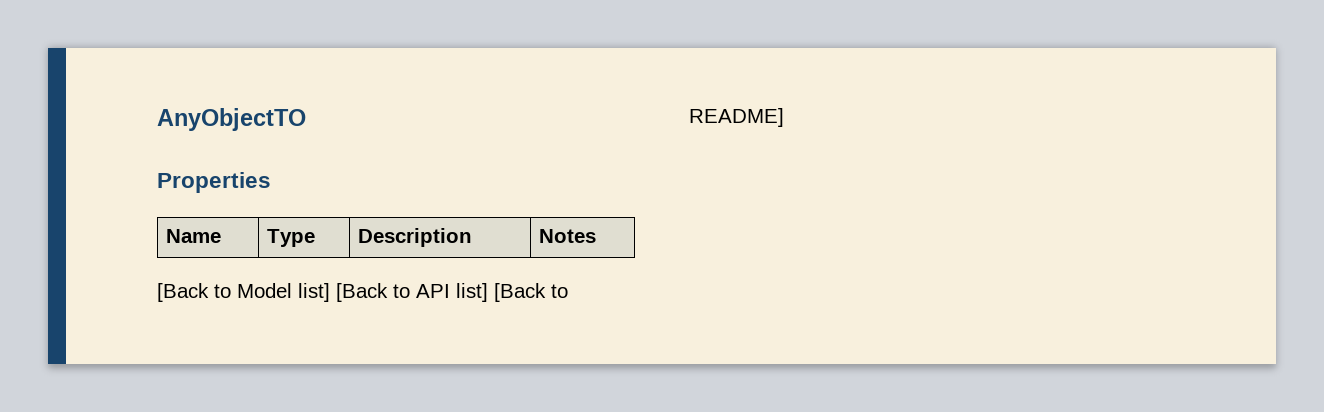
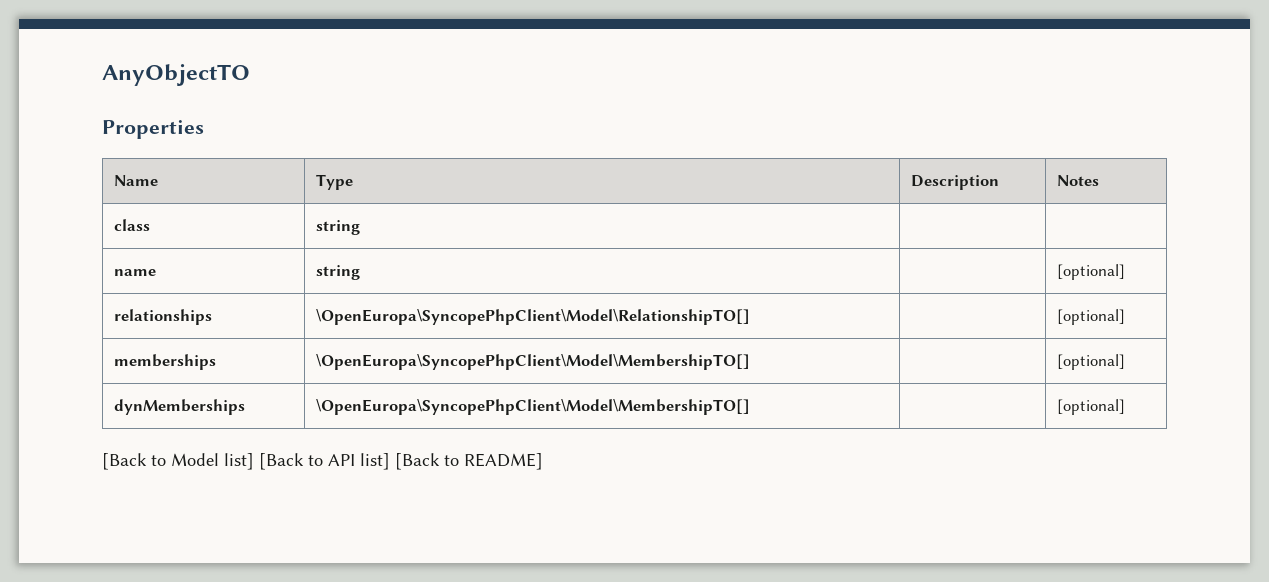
(597, 236) none -> [113,219,150,231] [315,220,360,235] [113,269,156,276] [315,265,360,280] [1056,264,1125,280] [113,309,212,325] [315,309,750,325] [1056,309,1125,325] [113,354,216,370] [315,354,750,370] [1056,354,1125,370] [113,399,245,415] [315,399,750,415] [1056,399,1125,415] // class | string | | // name | string | | [optional] // relationships | \OpenEuropa\SyncopePhpClient\Model\RelationshipTO[] | | [optional] // memberships | \OpenEuropa\SyncopePhpClient\Model\MembershipTO[] | | [optional] // dynMemberships | \OpenEuropa\SyncopePhpClient\Model\MembershipTO[] | | [optional]

